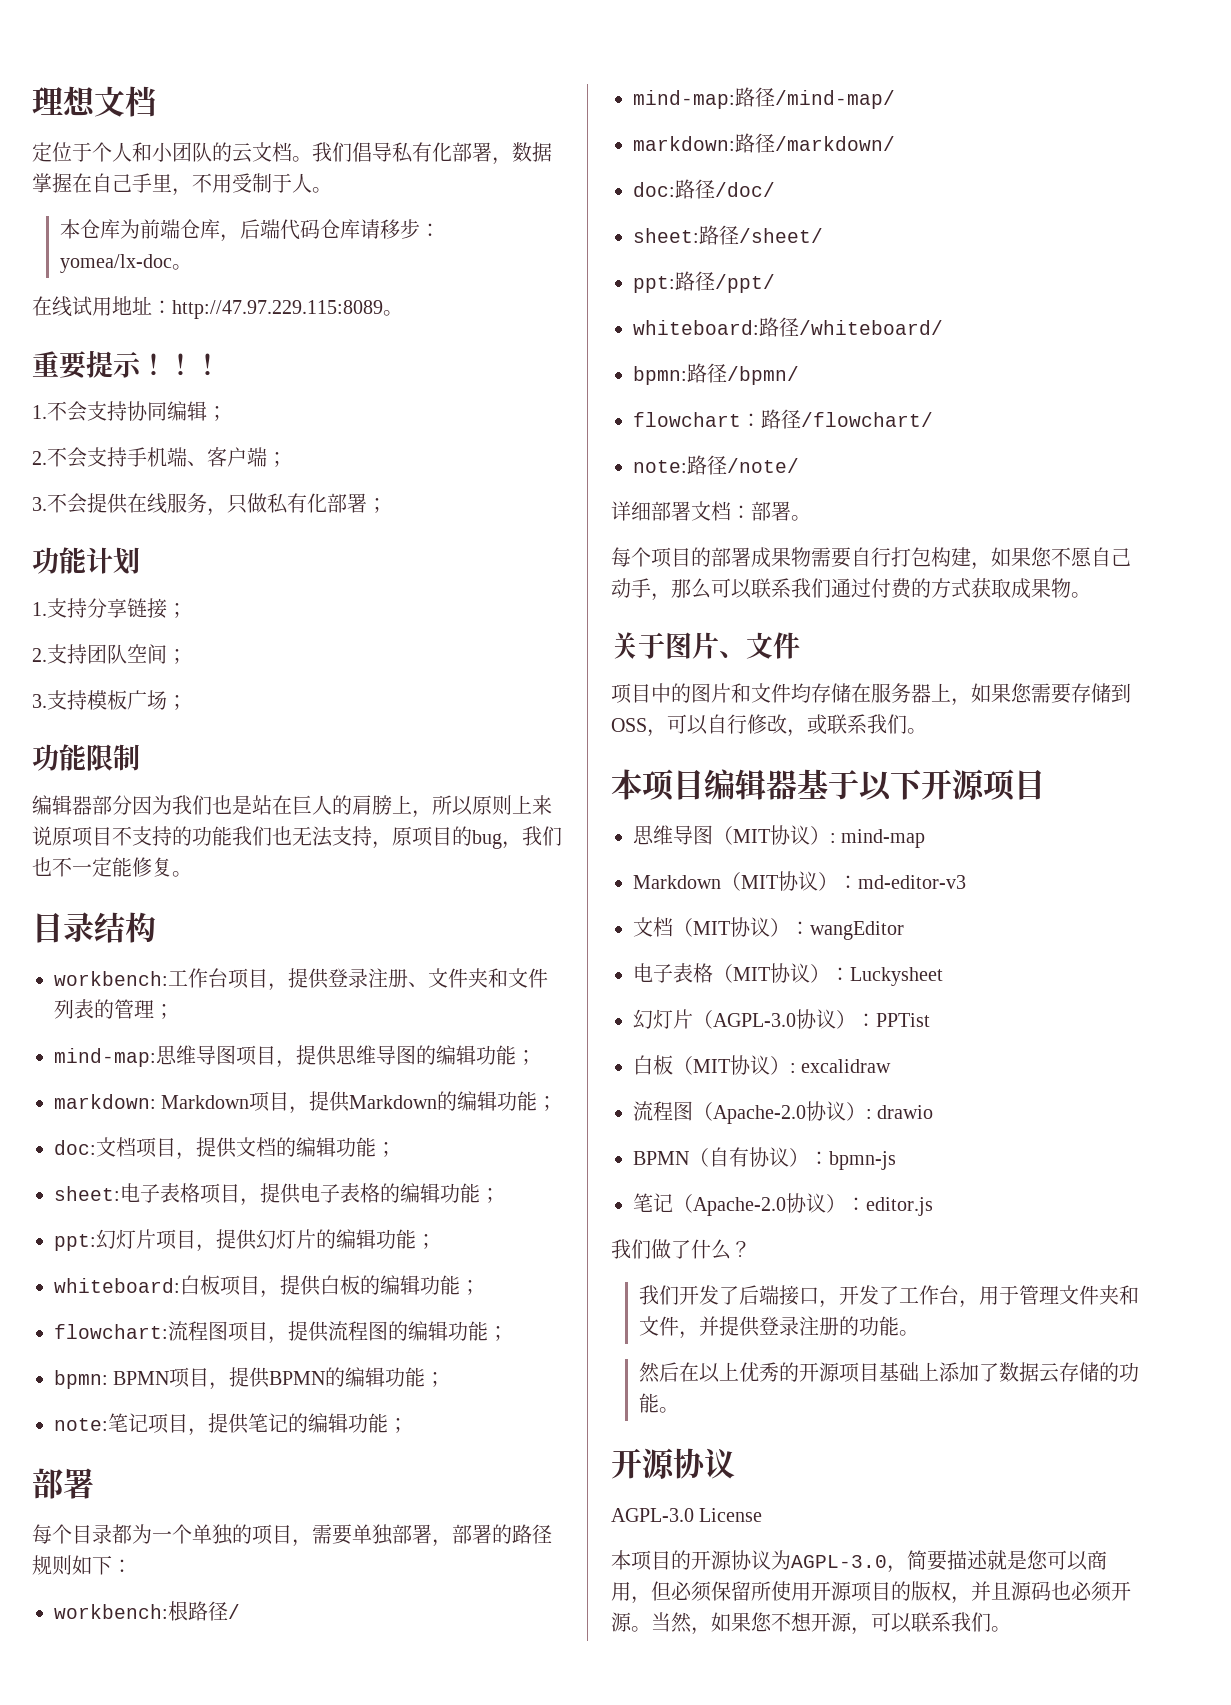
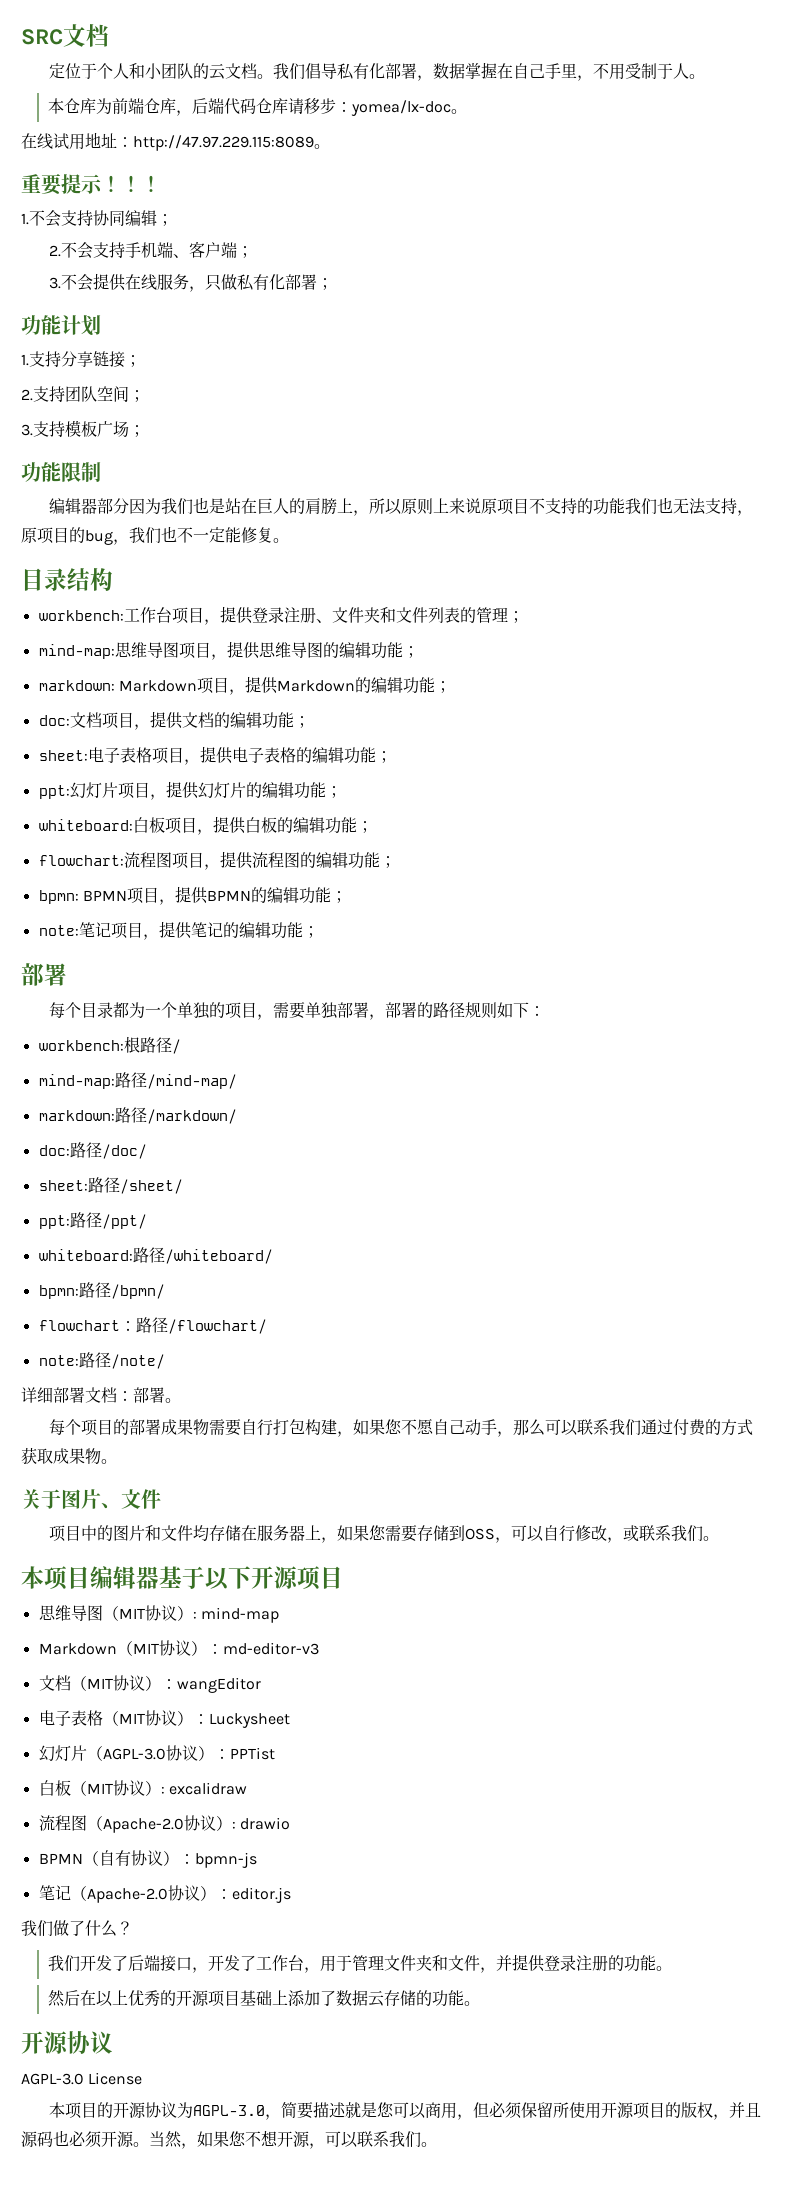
[32,86,96,117] 理想 -> [21,29,63,45] SRC

